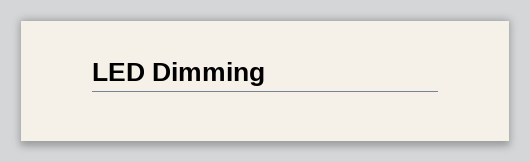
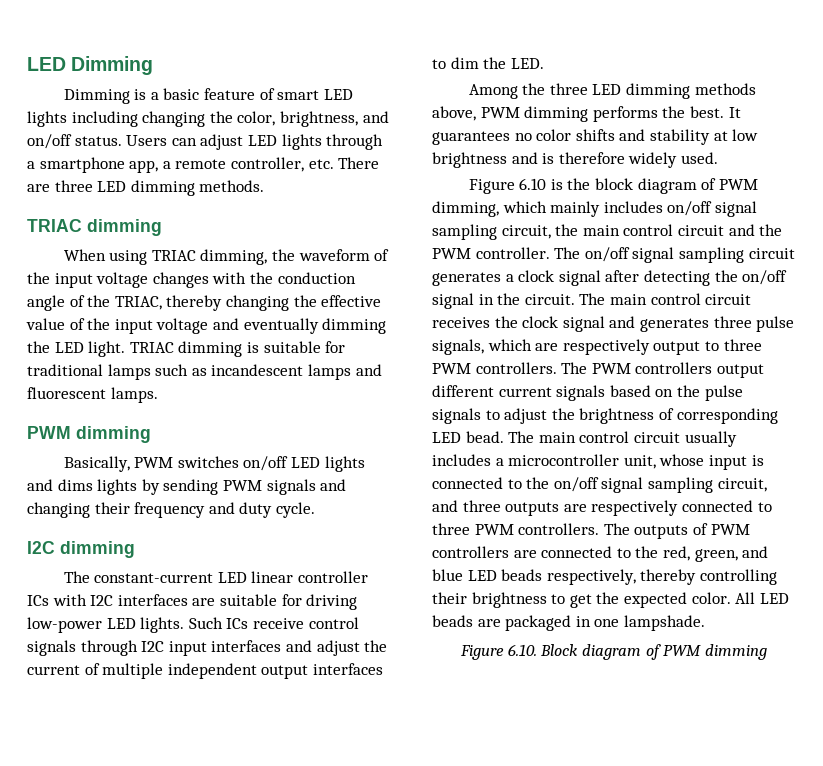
(266, 74) none -> [63,88,353,104] [27,111,389,127] [27,134,384,150] [27,157,380,173] [27,180,265,196] [27,219,162,236] [63,249,390,265] [27,272,356,288] [27,295,382,311] [26,318,387,334] [27,341,346,357] [27,364,382,380] [27,387,158,403] [27,426,151,443] [63,456,365,472] [27,479,347,495] [27,502,315,518] [27,541,135,558] [63,571,368,583] [27,594,358,610] [27,617,359,633] [27,640,388,656] [27,663,383,679] [432,57,544,69] [468,83,756,99] [432,106,741,122] [432,129,759,145] [432,152,718,168] [468,178,758,194] [432,201,757,217] [432,224,783,240] [432,247,795,263] [432,270,788,286] [432,293,752,309] [432,316,795,332] [432,339,762,355] [432,362,764,378] [432,385,743,401] [432,408,778,424] [432,431,737,447] [432,454,764,470] [432,477,767,493] [432,500,772,516] [432,523,750,539] [432,546,769,562] [432,569,777,585] [432,592,789,608] [432,615,705,631] [460,644,767,660] // Dimming is a basic feature of smart LED lights including changing the color, brightness, and on/off status. Users can adjust LED lights through a smartphone app, a remote controller, etc. There are three LED dimming methods. // TRIAC dimming // When using TRIAC dimming, the waveform of the input voltage changes with the conduction angle of the TRIAC, thereby changing the effective value of the input voltage and eventually dimming the LED light. TRIAC dimming is suitable for traditional lamps such as incandescent lamps and fluorescent lamps. // PWM dimming // Basically, PWM switches on/off LED lights and dims lights by sending PWM signals and changing their frequency and duty cycle. // I2C dimming // The constant-current LED linear controller ICs with I2C interfaces are suitable for driving low-power LED lights. Such ICs receive control signals through I2C input interfaces and adjust the current of multiple independent output interfaces to dim the LED. // Among the three LED dimming methods above, PWM dimming performs the best. It guarantees no color shifts and stability at low brightness and is therefore widely used. // Figure 6.10 is the block diagram of PWM dimming, which mainly includes on/off signal sampling circuit, the main control circuit and the PWM controller. The on/off signal sampling circuit generates a clock signal after detecting the on/off signal in the circuit. The main control circuit receives the clock signal and generates three pulse signals, which are respectively output to three PWM controllers. The PWM controllers output different current signals based on the pulse signals to adjust the brightness of corresponding LED bead. The main control circuit usually includes a microcontroller unit, whose input is connected to the on/off signal sampling circuit, and three outputs are respectively connected to three PWM controllers. The outputs of PWM controllers are connected to the red, green, and blue LED beads respectively, thereby controlling their brightness to get the expected color. All LED beads are packaged in one lampshade. // Figure 6.10. Block diagram of PWM dimming

